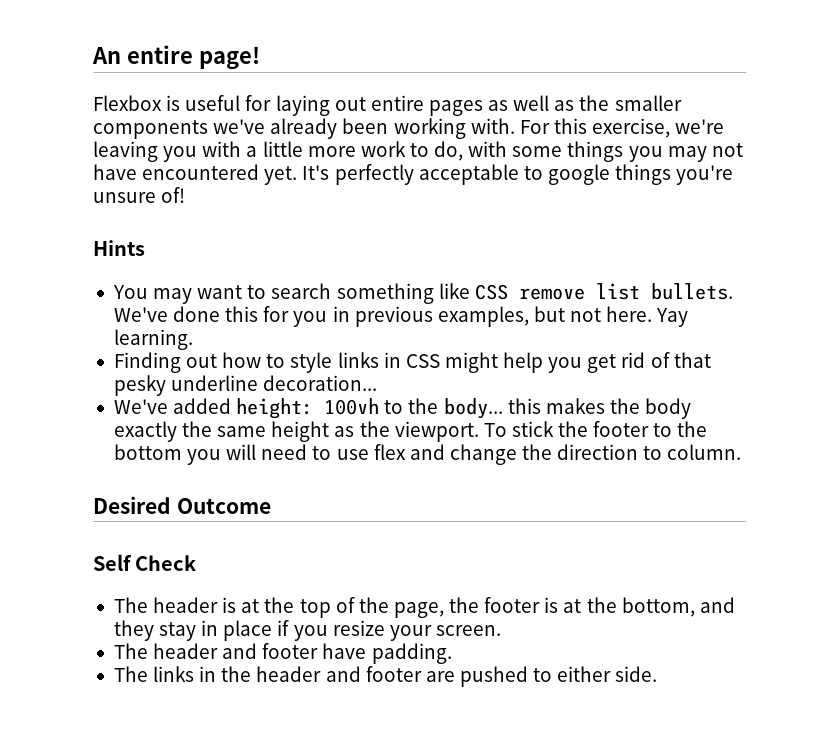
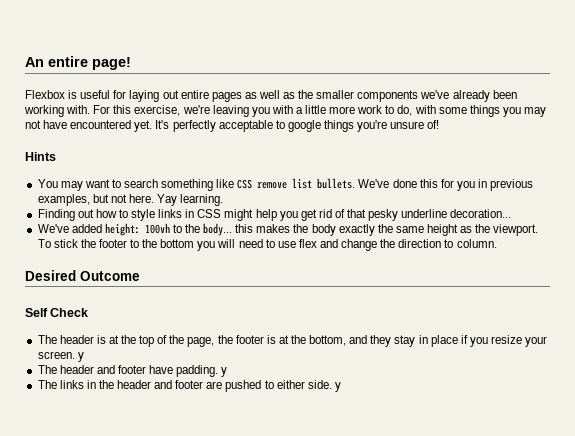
(501, 630) none -> [77,352,84,362] y
(452, 653) none -> [221,367,228,377] y
(658, 674) none -> [334,382,341,392] y

